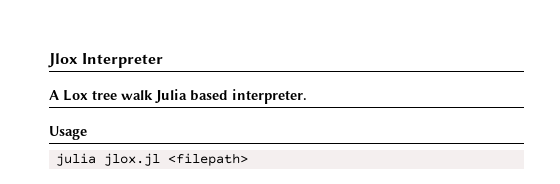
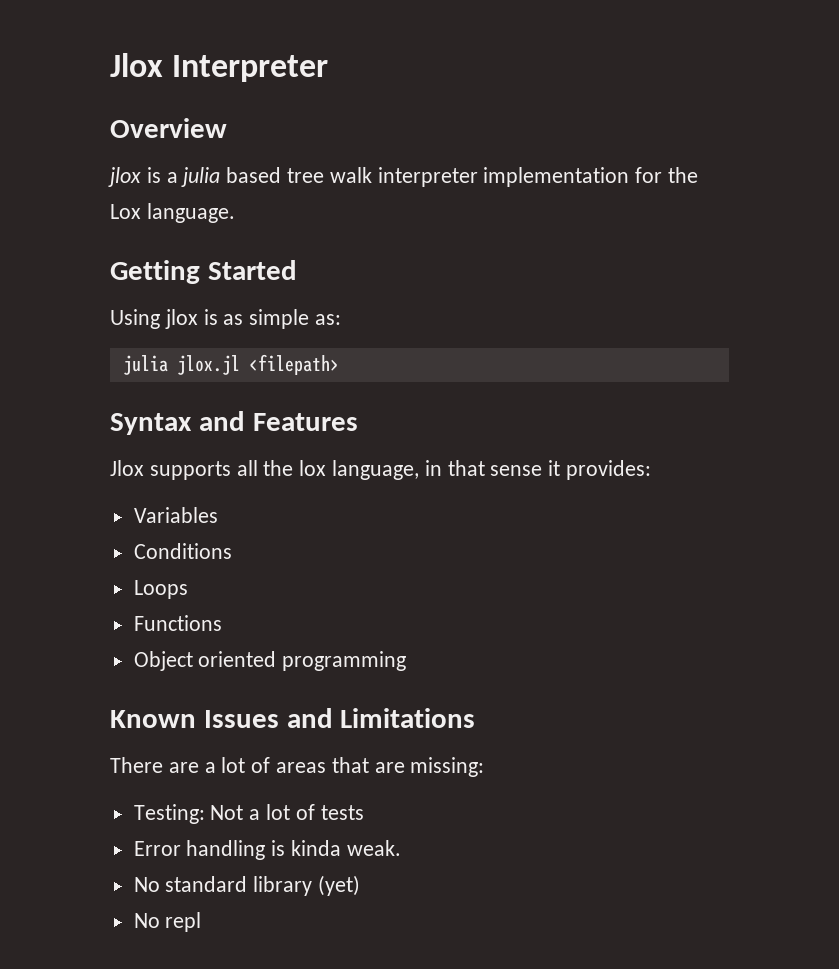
[49,89,307,104] [49,126,87,140] [56,153,249,166] A Lox tree walk Julia based interpreter. // Usage // julia jlox.jl <filepath> -> [110,118,227,138] [108,167,699,187] [110,203,235,223] [110,260,297,284] [110,309,342,329] [122,354,339,375] [110,411,358,435] [110,460,652,480] [133,507,218,523] [133,543,232,559] [133,580,188,599] [133,615,222,631] [133,651,407,671] [110,708,476,728] [110,757,485,777] [133,804,364,824] [133,840,401,860] [133,875,361,896] [133,912,202,932] Overview // jlox is a julia based tree walk interpreter implementation for the Lox language. // Getting Started // Using jlox is as simple as: // julia jlox.jl <filepath> // Syntax and Features // Jlox supports all the lox language, in that sense it provides: // Variables // Conditions // Loops // Functions // Object oriented programming // Known Issues and Limitations // There are a lot of areas that are missing: // Testing: Not a lot of tests // Error handling is kinda weak. // No standard library (yet) // No repl

